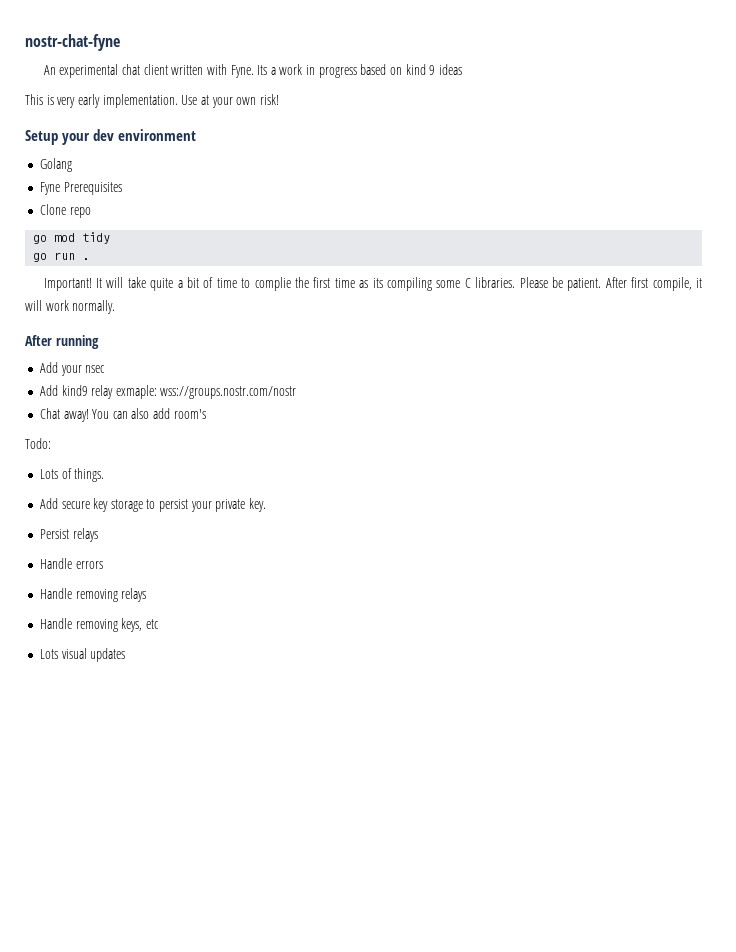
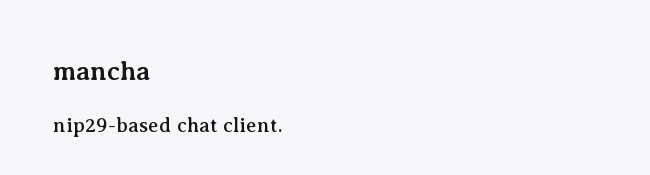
[25,34,120,51] [43,64,462,78] [25,94,279,108] [25,129,197,145] [39,158,72,172] [39,182,122,195] [39,204,91,218] [33,232,111,244] [33,252,90,262] [43,277,702,291] [25,300,116,314] [25,335,99,349] [39,362,106,376] [39,385,297,399] [39,408,206,422] [25,438,51,449] [39,468,105,482] [39,498,267,512] [39,528,98,542] [39,558,103,569] [39,588,147,602] [39,618,159,632] [39,648,126,662] nostr-chat-fyne // An experimental chat client written with Fyne. Its a work in progress based on kind 9 ideas // This is very early implementation. Use at your own risk! // Setup your dev environment // Golang // Fyne Prerequisites // Clone repo // go mod tidy // go run . // Important! It will take quite a bit of time to complie the first time as its compiling some C libraries. Please be patient. After first compile, it will work normally. // After running // Add your nsec // Add kind9 relay exmaple: wss://groups.nostr.com/nostr // Chat away! You can also add room's // Todo: // Lots of things. // Add secure key storage to persist your private key. // Persist relays // Handle errors // Handle removing relays // Handle removing keys, etc // Lots visual updates -> [53,61,150,80] [53,117,283,137] mancha // nip29-based chat client.

